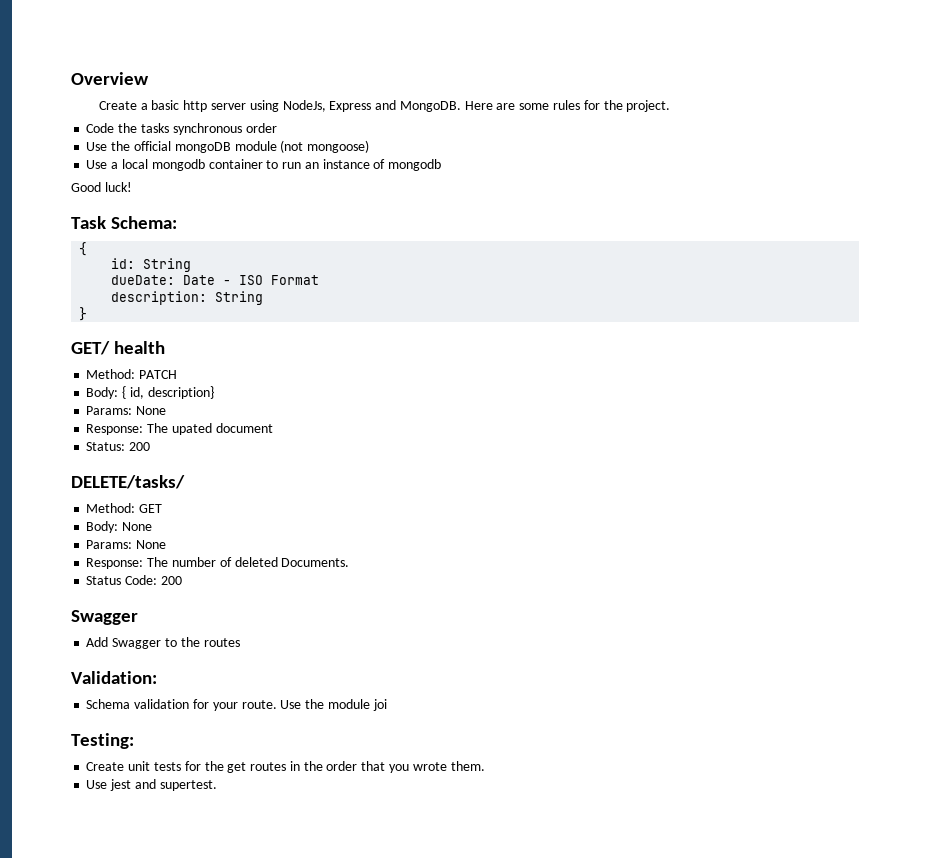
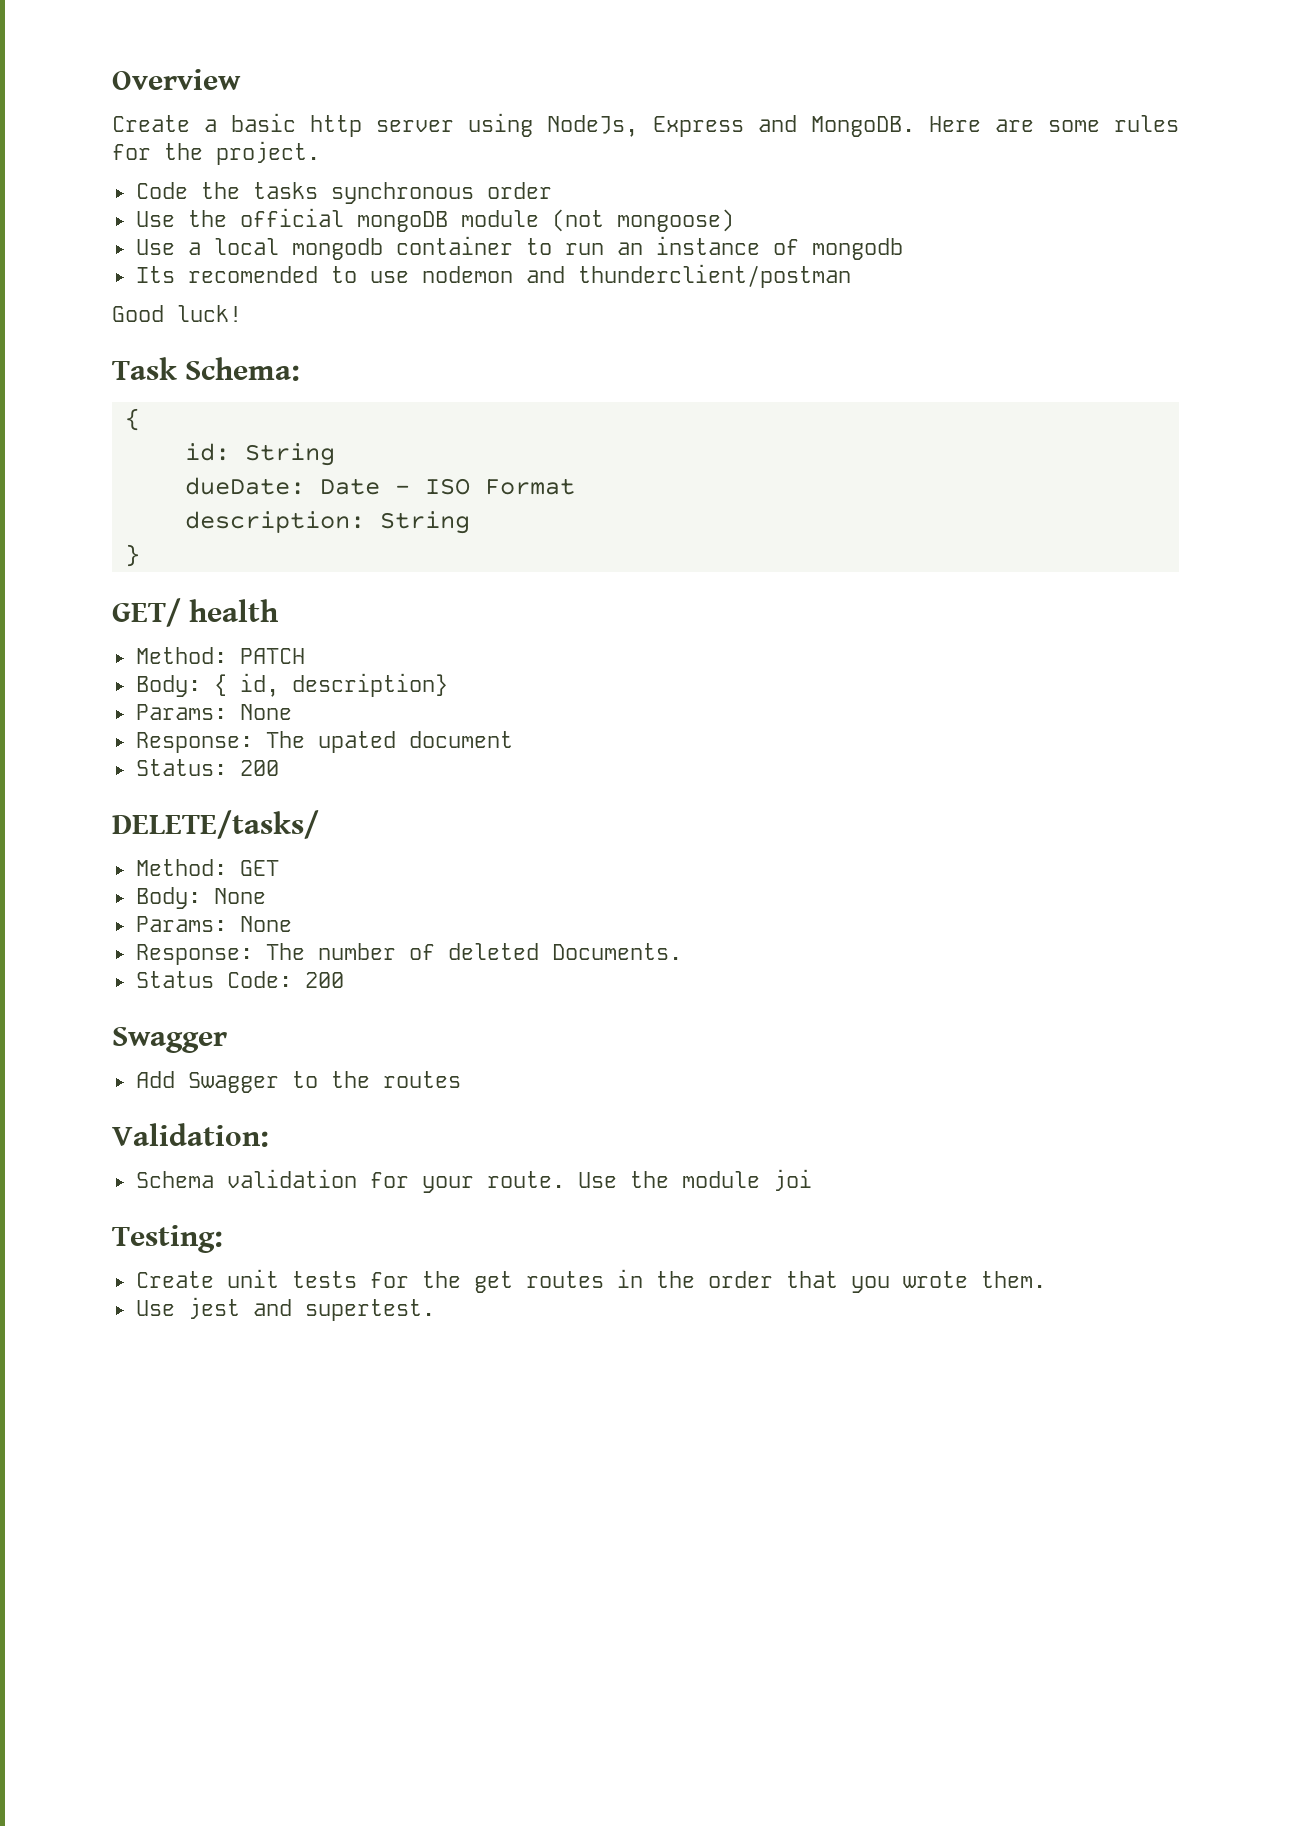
(442, 165) none -> [135,264,851,288] // Its recomended to use nodemon and thunderclient/postman

